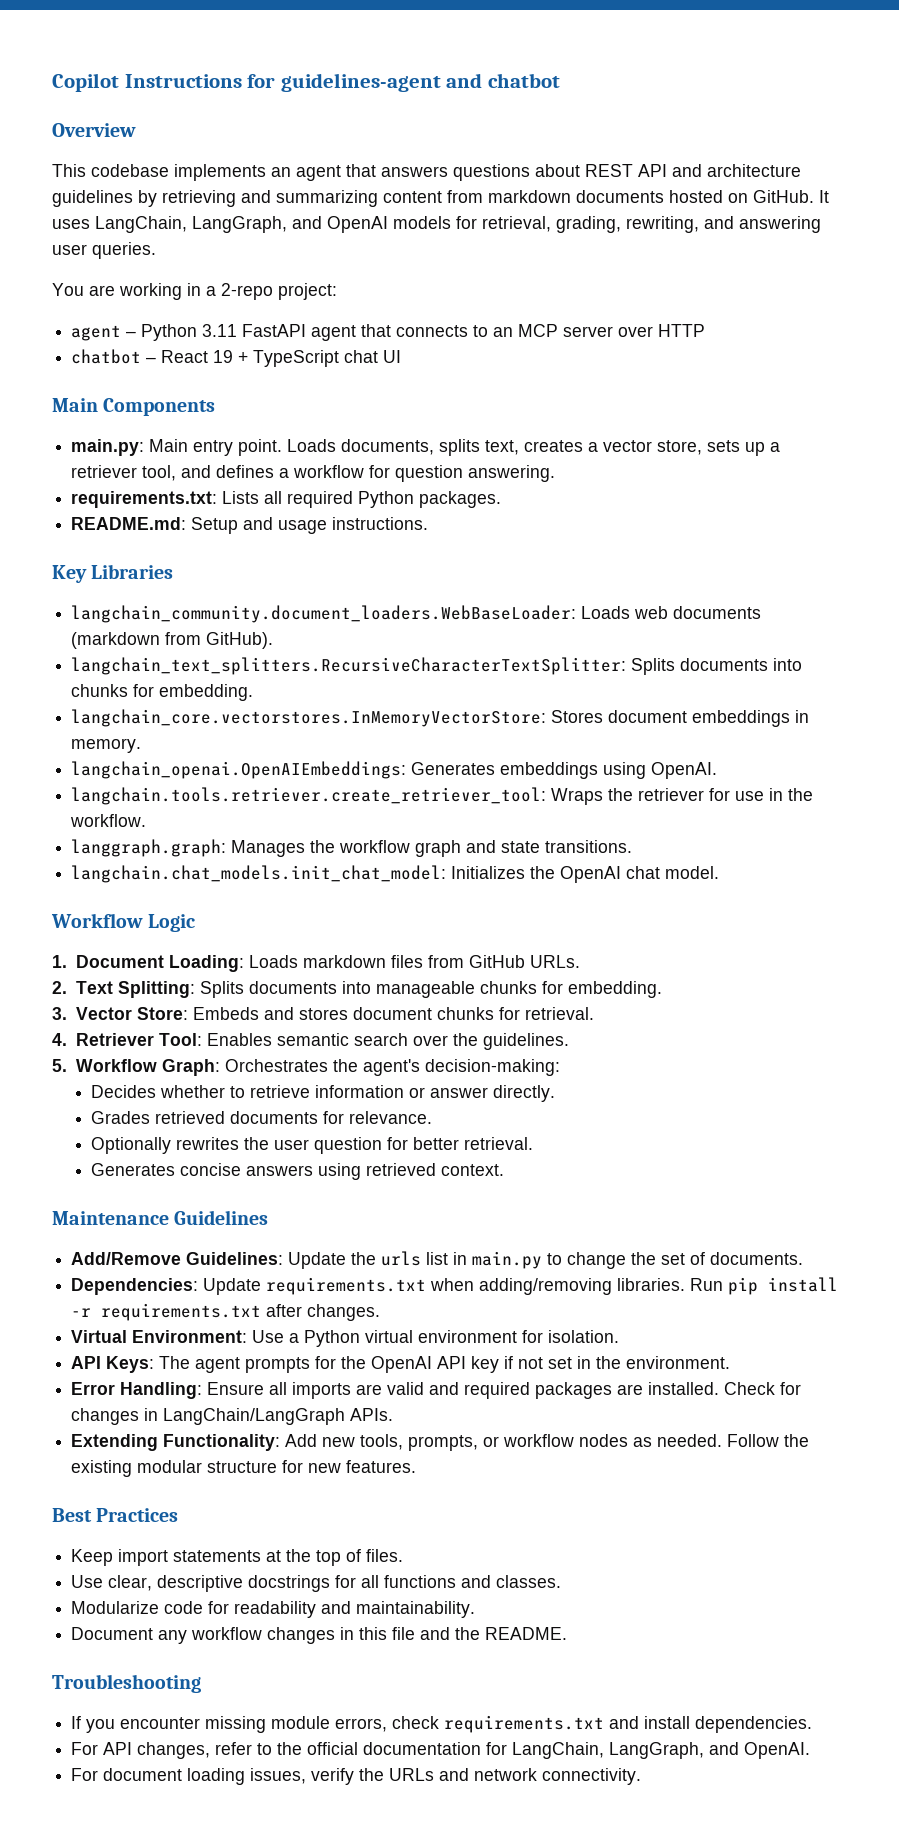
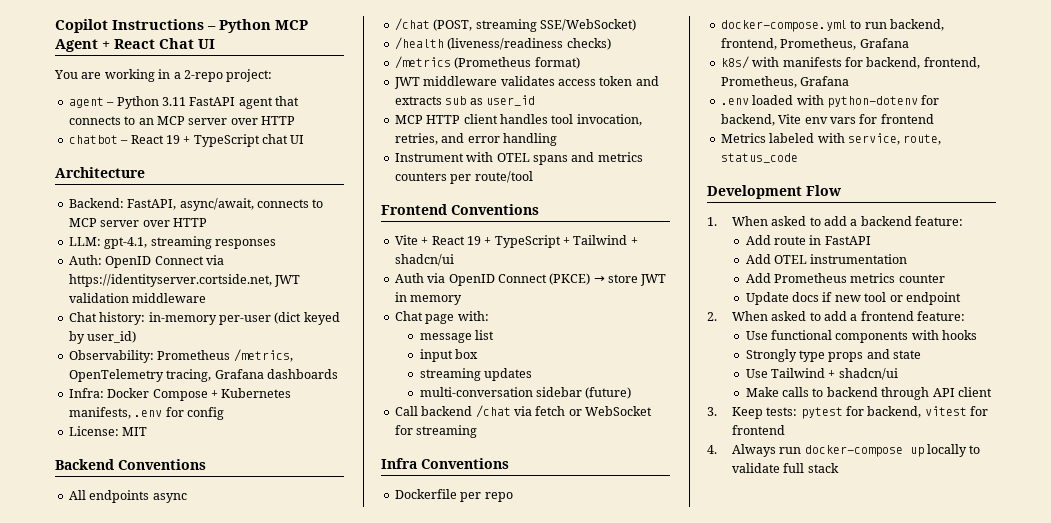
[247,73,560,92] [52,123,136,137] [52,164,801,181] [52,190,829,207] [52,216,821,233] [52,242,156,259] for guidelines-agent and chatbot // Overview // This codebase implements an agent that answers questions about REST API and architecture guidelines by retrieving and summarizing content from markdown documents hosted on GitHub. It uses LangChain, LangGraph, and OpenAI models for retrieval, grading, rewriting, and answering user queries. -> [207,19,308,33] [55,38,215,52] – Python MCP Agent + React Chat UI
[52,398,216,416] [71,439,781,456] [71,465,556,482] [71,491,502,508] [71,517,429,534] [52,564,174,583] [71,605,762,623] [71,632,274,649] [71,657,803,675] [71,684,254,701] [71,709,810,727] [71,738,142,753] [71,761,718,779] [71,787,814,805] [70,814,147,827] [71,839,633,857] [71,865,720,883] [51,913,196,932] [52,955,580,972] [52,981,662,998] [52,1007,594,1020] [52,1033,569,1050] [52,1059,560,1076] [91,1085,556,1102] [91,1111,433,1124] [91,1137,534,1154] [91,1163,505,1180] [52,1210,269,1225] [71,1251,804,1269] [71,1277,839,1295] [71,1303,381,1321] [71,1330,620,1347] [71,1356,731,1373] [71,1382,802,1399] [71,1408,394,1425] [71,1434,810,1451] [71,1460,417,1477] [52,1508,179,1522] [71,1549,404,1566] [71,1575,562,1592] [71,1601,476,1618] [71,1627,568,1644] [52,1674,201,1693] [71,1715,813,1733] [71,1742,811,1759] [71,1768,642,1785] Main Components // main.py: Main entry point. Loads documents, splits text, creates a vector store, sets up a retriever tool, and defines a workflow for question answering. // requirements.txt: Lists all required Python packages. // README.md: Setup and usage instructions. // Key Libraries // langchain_community.document_loaders.WebBaseLoader: Loads web documents (markdown from GitHub). // langchain_text_splitters.RecursiveCharacterTextSplitter: Splits documents into chunks for embedding. // langchain_core.vectorstores.InMemoryVectorStore: Stores document embeddings in memory. // langchain_openai.OpenAIEmbeddings: Generates embeddings using OpenAI. // langchain.tools.retriever.create_retriever_tool: Wraps the retriever for use in the workflow. // langgraph.graph: Manages the workflow graph and state transitions. // langchain.chat_models.init_chat_model: Initializes the OpenAI chat model. // Workflow Logic // 1. Document Loading: Loads markdown files from GitHub URLs. // 2. Text Splitting: Splits documents into manageable chunks for embedding. // 3. Vector Store: Embeds and stores document chunks for retrieval. // 4. Retriever Tool: Enables semantic search over the guidelines. // 5. Workflow Graph: Orchestrates the agent's decision-making: // Decides whether to retrieve information or answer directly. // Grades retrieved documents for relevance. // Optionally rewrites the user question for better retrieval. // Generates concise answers using retrieved context. // Maintenance Guidelines // Add/Remove Guidelines: Update the urls list in main.py to change the set of documents. // Dependencies: Update requirements.txt when adding/removing libraries. Run pip install -r requirements.txt after changes. // Virtual Environment: Use a Python virtual environment for isolation. // API Keys: The agent prompts for the OpenAI API key if not set in the environment. // Error Handling: Ensure all imports are valid and required packages are installed. Check for changes in LangChain/LangGraph APIs. // Extending Functionality: Add new tools, prompts, or workflow nodes as needed. Follow the existing modular structure for new features. // Best Practices // Keep import statements at the top of files. // Use clear, descriptive docstrings for all functions and classes. // Modularize code for readability and maintainability. // Document any workflow changes in this file and the README. // Troubleshooting // If you encounter missing module errors, check requirements.txt and install dependencies. // For API changes, refer to the official documentation for LangChain, LangGraph, and OpenAI. // For document loading issues, verify the URLs and network connectivity. -> [55,167,145,178] [68,198,324,211] [68,218,207,227] [68,236,276,249] [68,255,224,268] [68,274,301,287] [68,293,207,303] [68,312,340,325] [68,331,137,344] [68,349,293,363] [68,369,338,382] [68,388,292,401] [68,407,224,420] [68,426,148,436] [55,459,206,470] [68,490,187,503] [394,18,636,32] [394,37,611,50] [394,56,580,69] [393,76,659,89] [394,95,535,106] [394,114,642,126] [394,133,557,146] [394,152,643,165] [394,171,533,184] [381,204,539,215] [394,235,638,248] [394,254,454,266] [394,273,667,286] [394,292,463,305] [394,311,489,324] [419,330,495,343] [419,349,479,362] [419,368,533,381] [419,387,632,399] [394,405,652,418] [394,425,478,438] [381,458,509,469] [394,489,513,502] [720,19,944,32] [720,38,909,50] [720,56,980,69] [720,76,850,88] [720,95,940,108] [720,114,934,126] [720,133,942,145] [720,153,798,163] [707,185,841,199] [707,216,964,226] [745,235,871,245] [745,254,908,264] [745,273,945,283] [745,292,961,305] [707,311,966,321] [745,330,978,343] [745,349,922,362] [745,368,898,380] [745,387,992,400] [707,406,989,419] [731,425,785,435] [707,444,981,457] [731,463,839,473] Architecture // Backend: FastAPI, async/await, connects to MCP server over HTTP // LLM: gpt-4.1, streaming responses // Auth: OpenID Connect via https://identityserver.cortside.net, JWT validation middleware // Chat history: in-memory per-user (dict keyed by user_id) // Observability: Prometheus /metrics, OpenTelemetry tracing, Grafana dashboards // Infra: Docker Compose + Kubernetes manifests, .env for config // License: MIT // Backend Conventions // All endpoints async // /chat (POST, streaming SSE/WebSocket) // /health (liveness/readiness checks) // /metrics (Prometheus format) // JWT middleware validates access token and extracts sub as user_id // MCP HTTP client handles tool invocation, retries, and error handling // Instrument with OTEL spans and metrics counters per route/tool // Frontend Conventions // Vite + React 19 + TypeScript + Tailwind + shadcn/ui // Auth via OpenID Connect (PKCE) → store JWT in memory // Chat page with: // message list // input box // streaming updates // multi-conversation sidebar (future) // Call backend /chat via fetch or WebSocket for streaming // Infra Conventions // Dockerfile per repo // docker-compose.yml to run backend, frontend, Prometheus, Grafana // k8s/ with manifests for backend, frontend, Prometheus, Grafana // .env loaded with python-dotenv for backend, Vite env vars for frontend // Metrics labeled with service, route, status_code // Development Flow // 1. When asked to add a backend feature: // Add route in FastAPI // Add OTEL instrumentation // Add Prometheus metrics counter // Update docs if new tool or endpoint // 2. When asked to add a frontend feature: // Use functional components with hooks // Strongly type props and state // Use Tailwind + shadcn/ui // Make calls to backend through API client // 3. Keep tests: pytest for backend, vitest for frontend // 4. Always run docker-compose up locally to validate full stack

